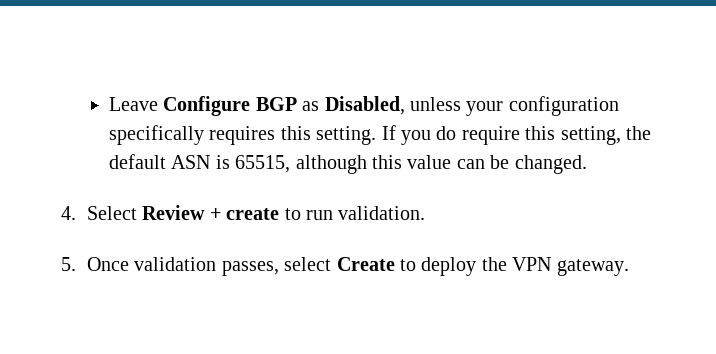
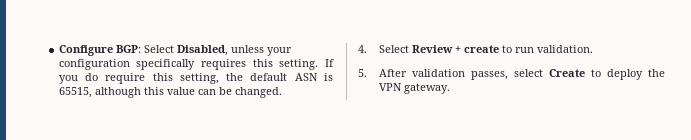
[109,96,320,116] Leave Configure BGP as -> [58,45,174,56] Configure BGP: Select
[87,257,130,271] Once -> [378,69,407,77] After

